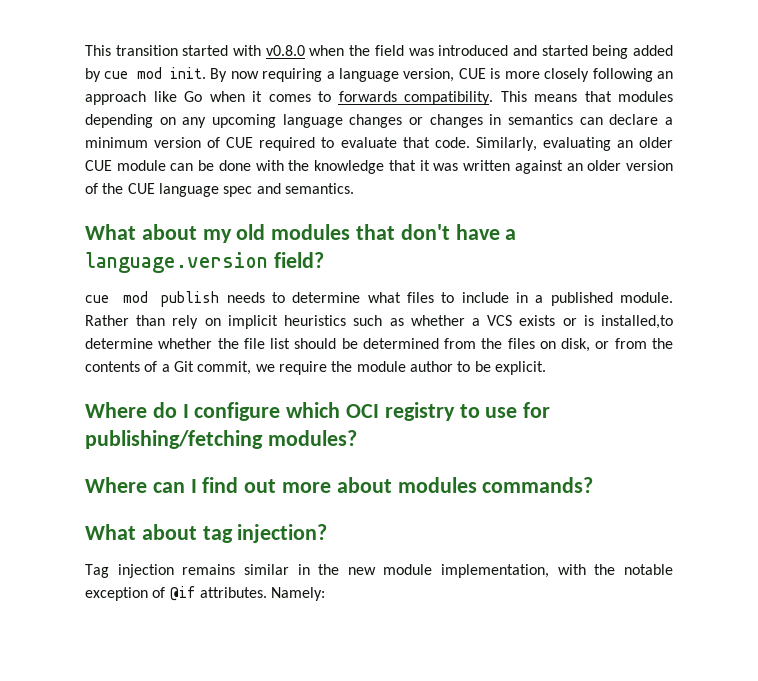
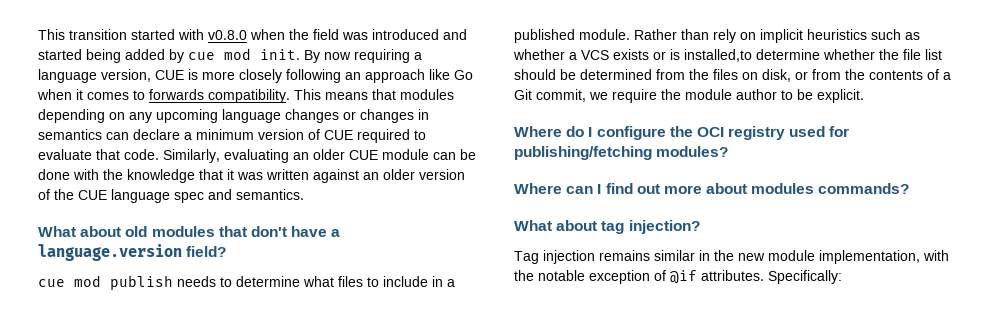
[202,229,232,243] my -> (122, 231) none
[286,402,341,418] which -> [669,126,693,137] the
[459,404,518,418] to use -> [789,126,826,137] used
[271,587,326,601] Namely: -> [768,270,842,284] Specifically:

